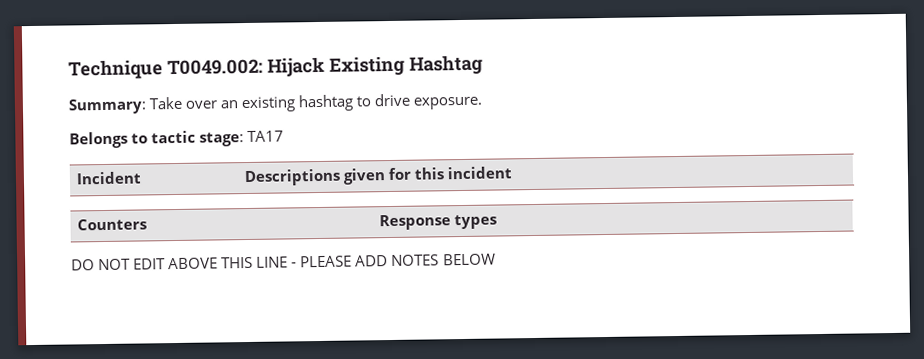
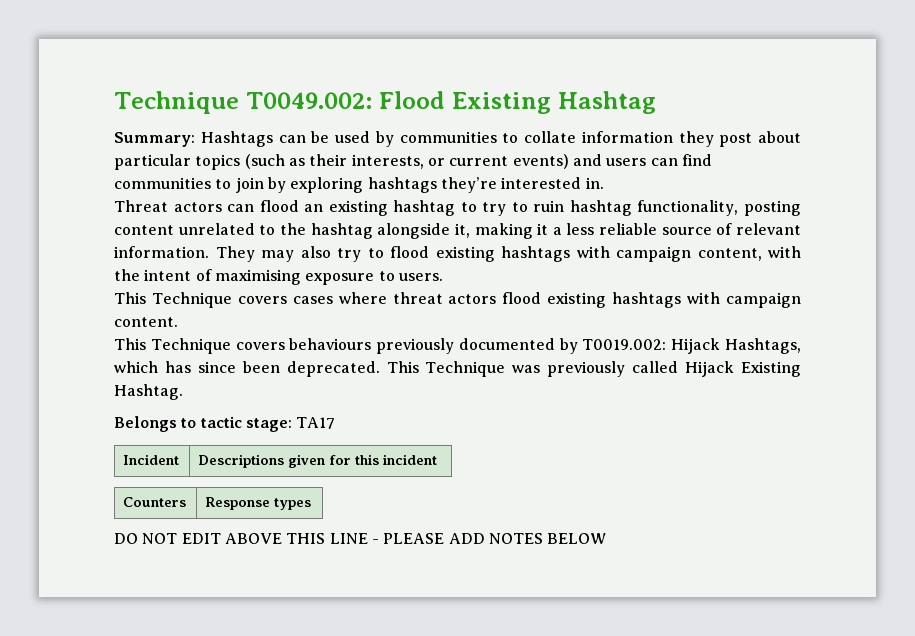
[267,56,325,77] Hijack -> [379,91,446,109] Flood
[149,93,484,113] Take over an existing hashtag to drive exposure. -> [200,131,801,147] [114,154,712,170] [114,177,604,193] [114,200,802,216] [114,223,801,239] [114,246,801,262] [114,269,443,285] [114,292,802,308] [114,317,178,327] [114,338,802,354] [114,361,802,377] [114,384,183,400] Hashtags can be used by communities to collate information they post about particular topics (such as their interests, or current events) and users can find communities to join by exploring hashtags they’re interested in. // Threat actors can flood an existing hashtag to try to ruin hashtag functionality, posting content unrelated to the hashtag alongside it, making it a less reliable source of relevant information. They may also try to flood existing hashtags with campaign content, with the intent of maximising exposure to users. // This Technique covers cases where threat actors flood existing hashtags with campaign content. // This Technique covers behaviours previously documented by T0019.002: Hijack Hashtags, which has since been deprecated. This Technique was previously called Hijack Existing Hashtag.

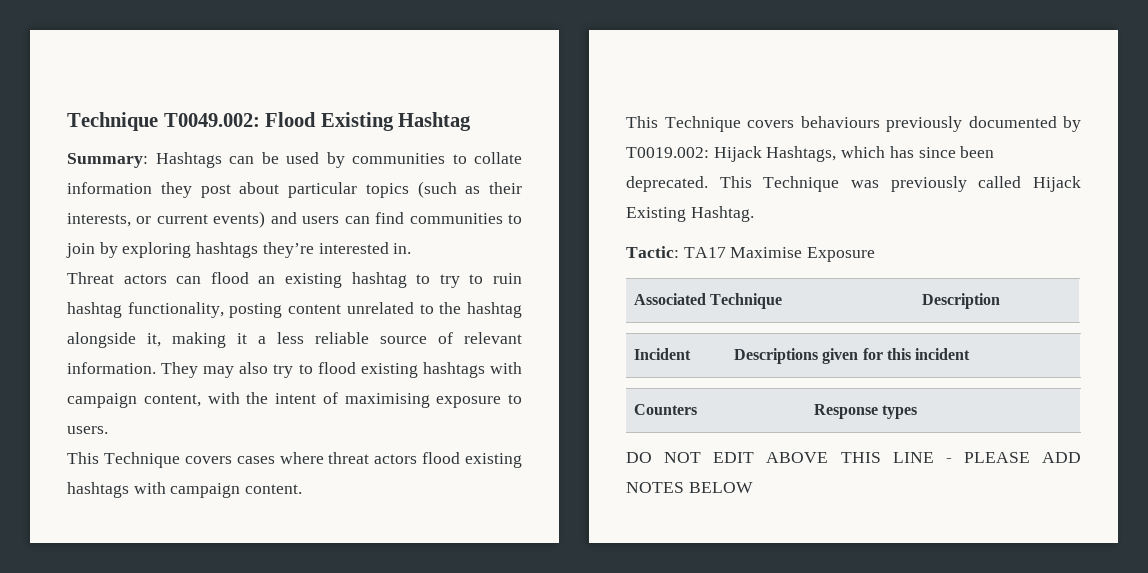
[114,416,336,432] Belongs to tactic stage: TA17 -> [626,246,876,262] [634,293,783,309] [922,293,1001,309] Tactic: TA17 Maximise Exposure // Associated Technique | Description

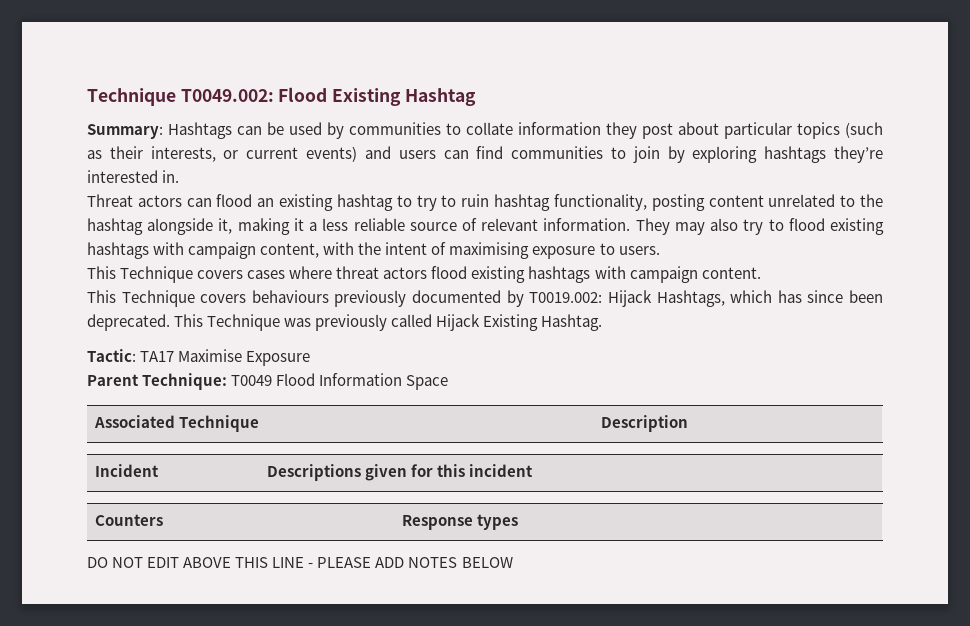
(876, 254) none -> [87,373,449,390] // Parent Technique: T0049 Flood Information Space

